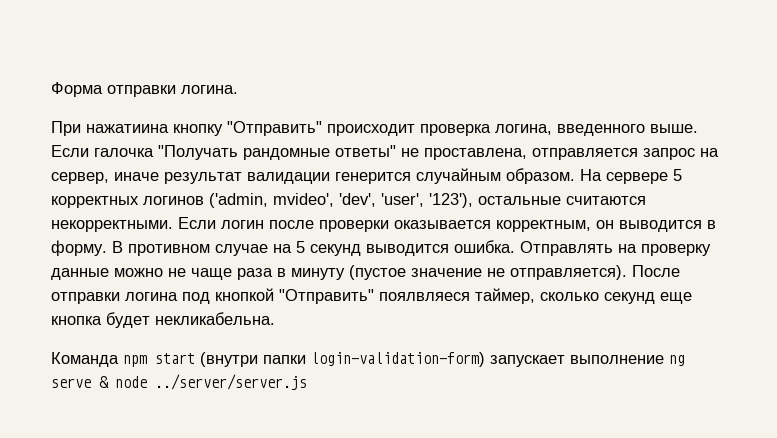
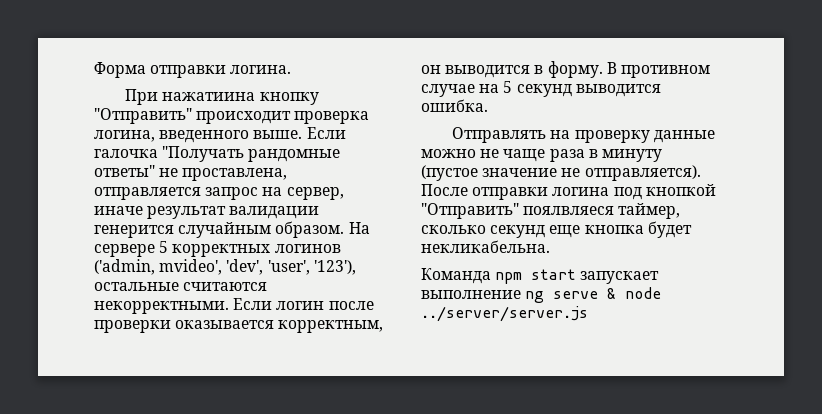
(515, 246) none -> (488, 105) //
[200,352,485,367] (внутри папки login-validation-form) -> (577, 274) none

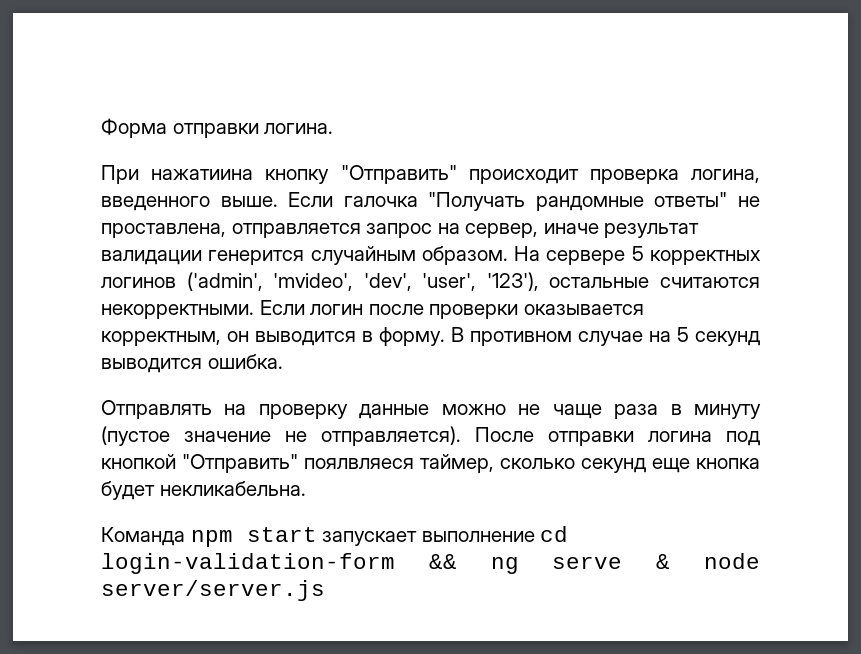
[94,259,223,275] ('admin, mvideo', -> [186,272,354,291] ('admin', 'mvideo',
(521, 294) none -> [540,526,569,542] [101,553,457,574] cd login-validation-form &&
[421,306,588,322] ../server/server.js -> [101,580,325,601] server/server.js

